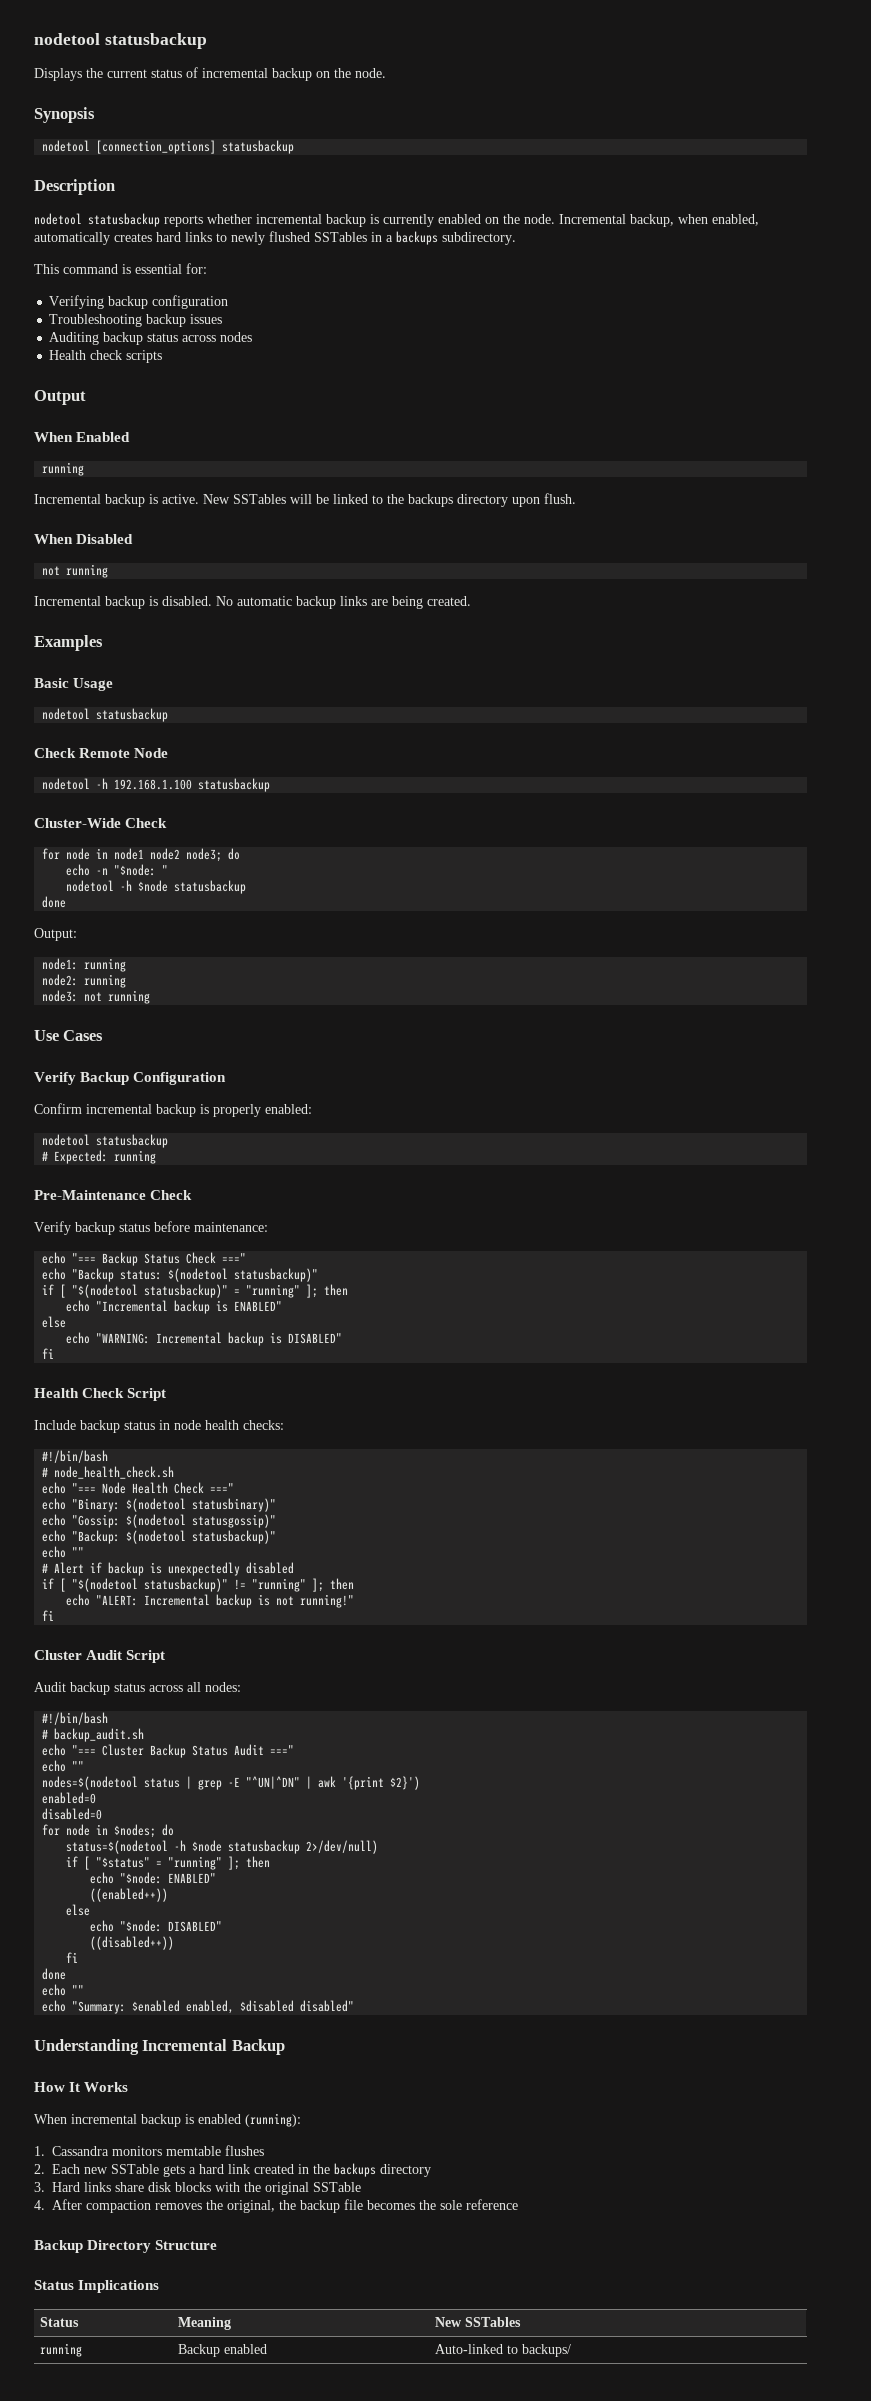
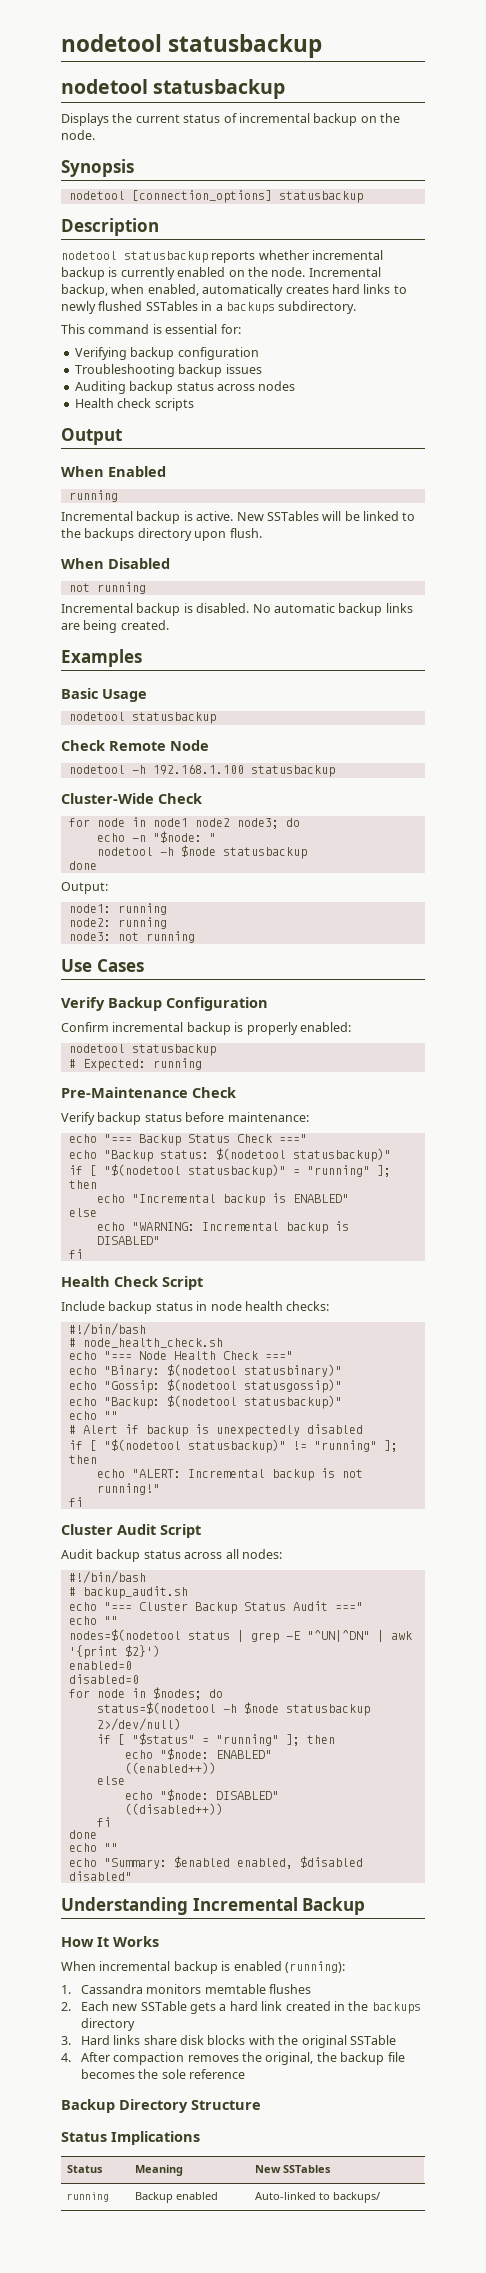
[34,33,207,49] nodetool statusbackup -> [61,34,323,58] [61,79,286,99] nodetool statusbackup // nodetool statusbackup

